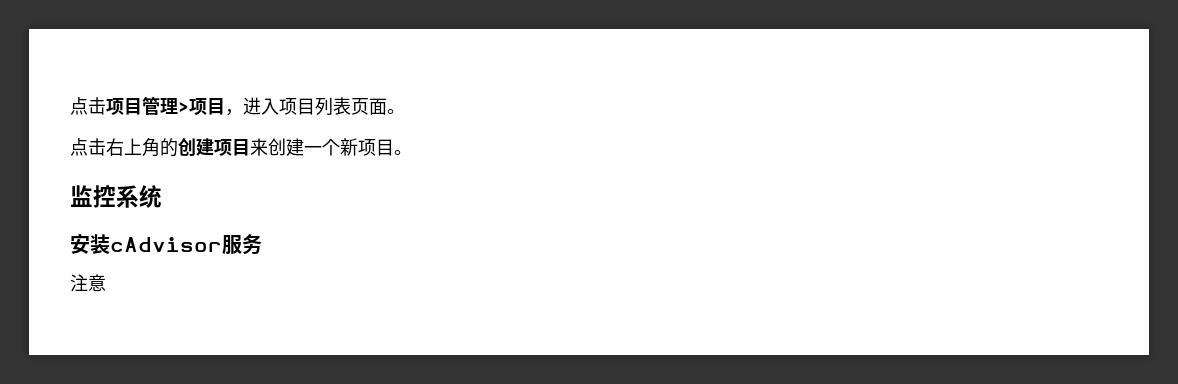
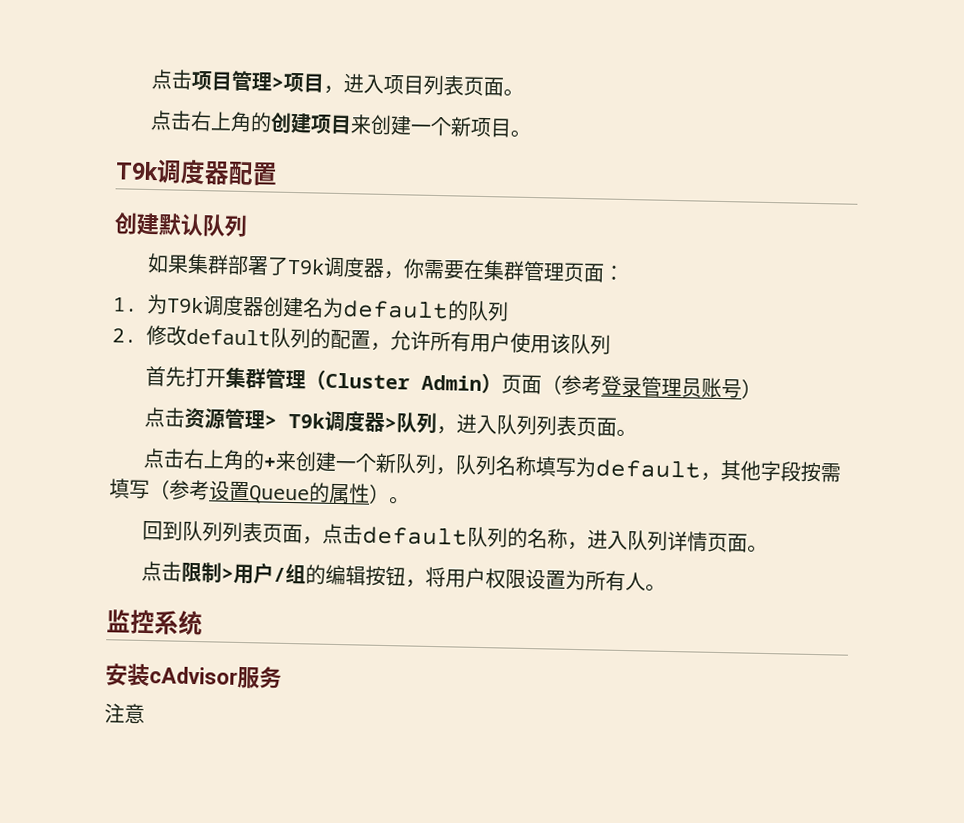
(412, 152) none -> [115,159,278,186] [114,212,248,238] [146,252,625,283] [113,293,509,322] [112,324,611,355] [144,365,762,399] [143,406,637,438] [142,447,841,483] [109,478,410,505] [141,520,768,554] [140,560,666,592] // T9k调度器配置 // 创建默认队列 // 如果集群部署了T9k调度器，你需要在集群管理页面： // 1.为T9k调度器创建名为default的队列 // 2.修改default队列的配置，允许所有用户使用该队列 // 首先打开集群管理（Cluster Admin）页面（参考登录管理员账号） // 点击资源管理> T9k调度器>队列，进入队列列表页面。 // 点击右上角的+来创建一个新队列，队列名称填写为default，其他字段按需填写（参考设置Queue的属性）。 // 回到队列列表页面，点击default队列的名称，进入队列详情页面。 // 点击限制>用户/组的编辑按钮，将用户权限设置为所有人。

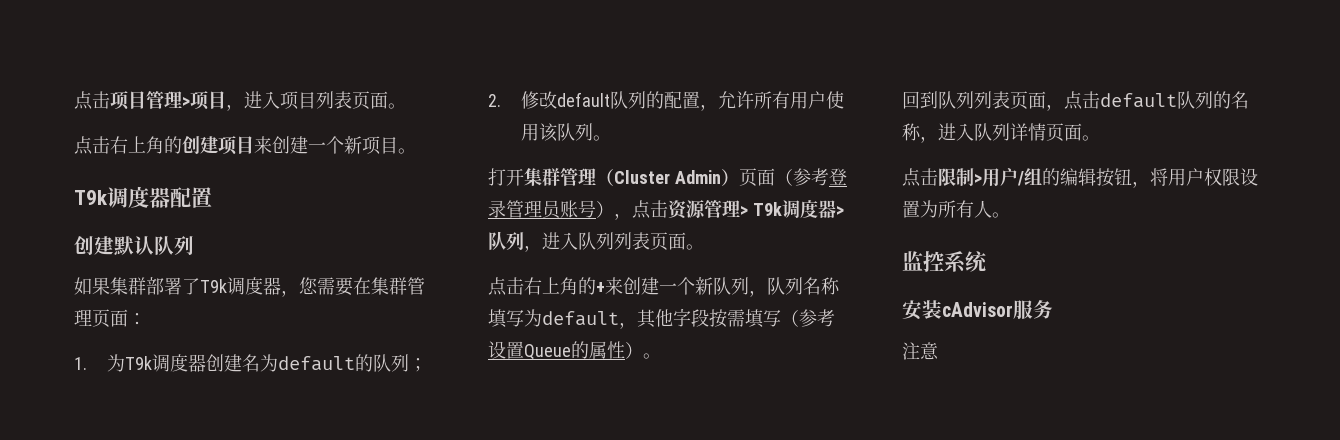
[402,258,425,279] 你 -> [299,277,318,295] 您
(509, 311) none -> [409,358,428,372] ；
[144,365,186,387] // 首先 -> [593,135,612,141] 。 //
(762, 388) // -> [614,213,632,220] ，

